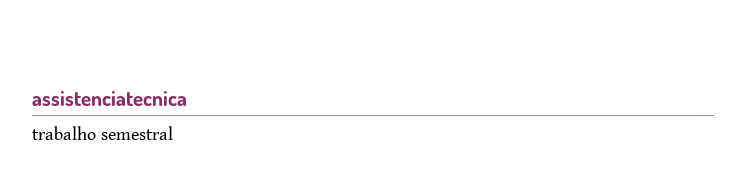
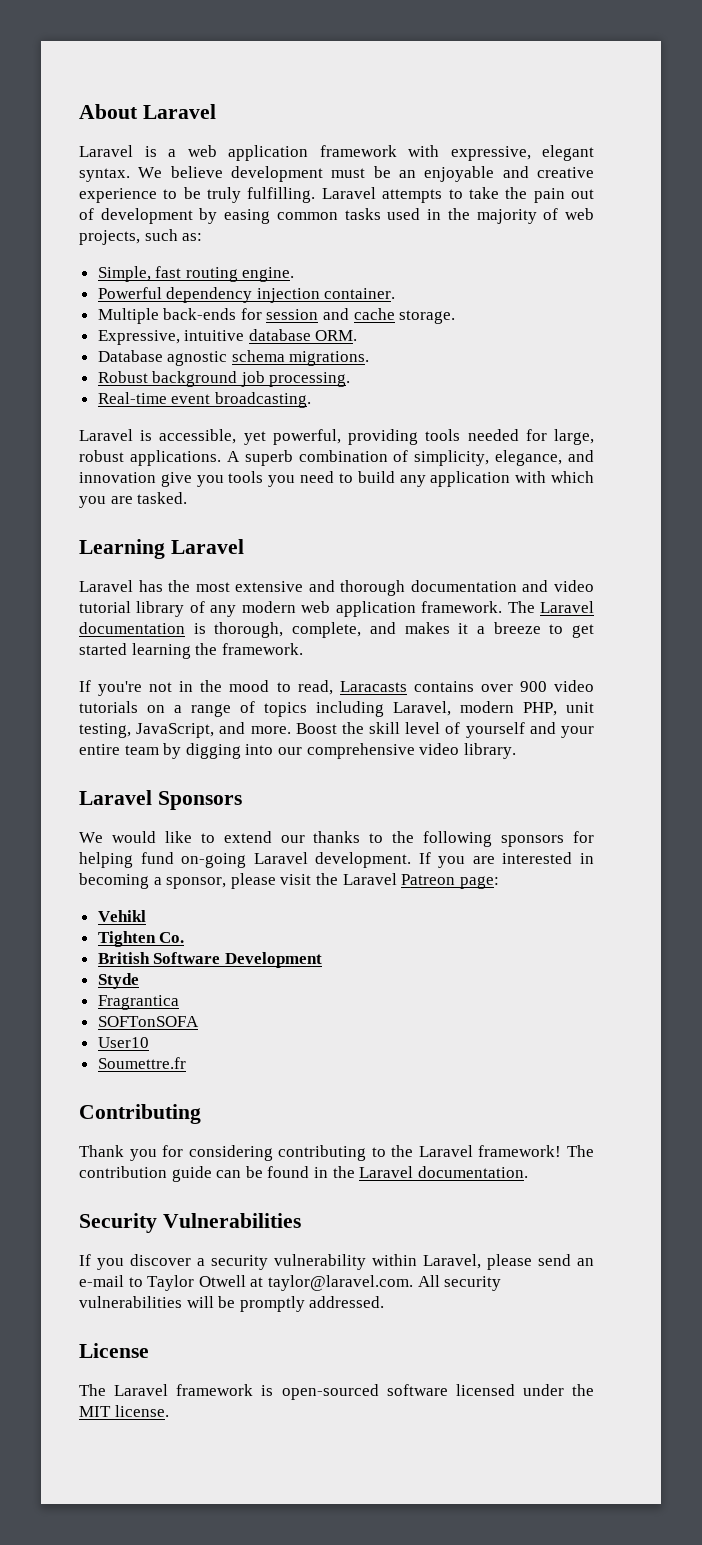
[32,91,187,106] [32,126,173,140] assistenciatecnica // trabalho semestral -> [79,104,216,119] [79,145,594,161] [79,166,594,182] [79,187,595,203] [79,208,595,224] [79,229,203,245] [97,266,295,282] [97,287,396,303] [97,308,456,324] [97,329,358,345] [97,350,370,366] [97,371,351,387] [97,392,311,408] [79,429,594,445] [79,450,594,466] [79,471,594,487] [79,492,188,508] [79,539,244,559] [79,580,594,596] [79,601,594,617] [79,622,594,638] [79,643,303,659] [79,680,594,696] [79,701,594,717] [79,722,594,738] [79,743,516,759] [79,790,242,810] [79,831,595,847] [79,852,594,868] [79,873,499,889] [97,910,146,922] [97,931,185,947] [97,952,322,968] [97,973,139,989] [97,995,179,1010] [97,1016,199,1027] [97,1037,149,1048] [97,1057,186,1069] [79,1104,201,1124] [79,1145,594,1161] [79,1166,528,1182] [79,1213,301,1233] [79,1254,594,1270] [79,1275,502,1291] [79,1296,385,1312] [79,1343,149,1358] [79,1384,594,1400] [79,1405,169,1417] About Laravel // Laravel is a web application framework with expressive, elegant syntax. We believe development must be an enjoyable and creative experience to be truly fulfilling. Laravel attempts to take the pain out of development by easing common tasks used in the majority of web projects, such as: // Simple, fast routing engine. // Powerful dependency injection container. // Multiple back-ends for session and cache storage. // Expressive, intuitive database ORM. // Database agnostic schema migrations. // Robust background job processing. // Real-time event broadcasting. // Laravel is accessible, yet powerful, providing tools needed for large, robust applications. A superb combination of simplicity, elegance, and innovation give you tools you need to build any application with which you are tasked. // Learning Laravel // Laravel has the most extensive and thorough documentation and video tutorial library of any modern web application framework. The Laravel documentation is thorough, complete, and makes it a breeze to get started learning the framework. // If you're not in the mood to read, Laracasts contains over 900 video tutorials on a range of topics including Laravel, modern PHP, unit testing, JavaScript, and more. Boost the skill level of yourself and your entire team by digging into our comprehensive video library. // Laravel Sponsors // We would like to extend our thanks to the following sponsors for helping fund on-going Laravel development. If you are interested in becoming a sponsor, please visit the Laravel Patreon page: // Vehikl // Tighten Co. // British Software Development // Styde // Fragrantica // SOFTonSOFA // User10 // Soumettre.fr // Contributing // Thank you for considering contributing to the Laravel framework! The contribution guide can be found in the Laravel documentation. // Security Vulnerabilities // If you discover a security vulnerability within Laravel, please send an e-mail to Taylor Otwell at taylor@laravel.com. All security vulnerabilities will be promptly addressed. // License // The Laravel framework is open-sourced software licensed under the MIT license.

